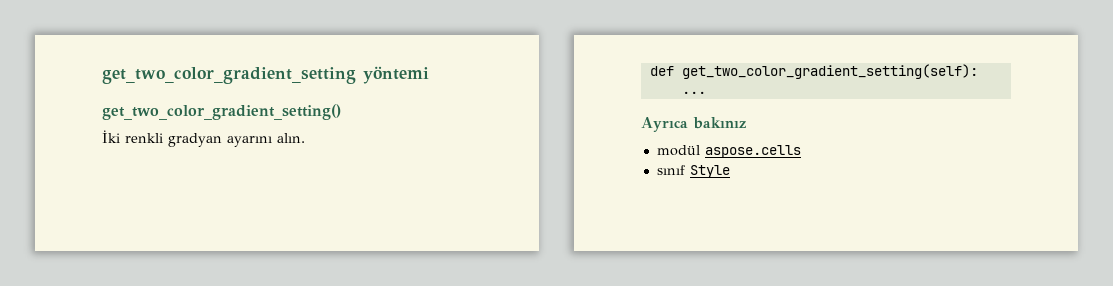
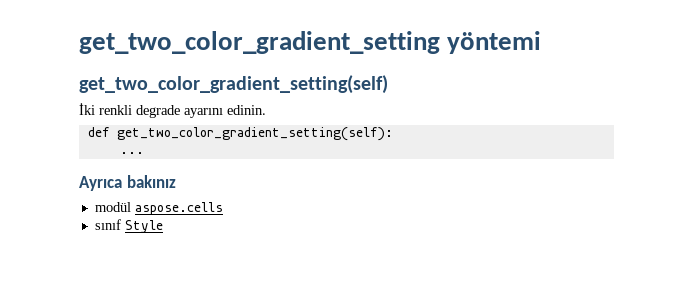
[102,104,341,120] get_two_color_gradient_setting() -> [79,75,388,94] get_two_color_gradient_setting(self)
[168,133,305,147] gradyan ayarını alın. -> [136,105,266,118] degrade ayarını edinin.

